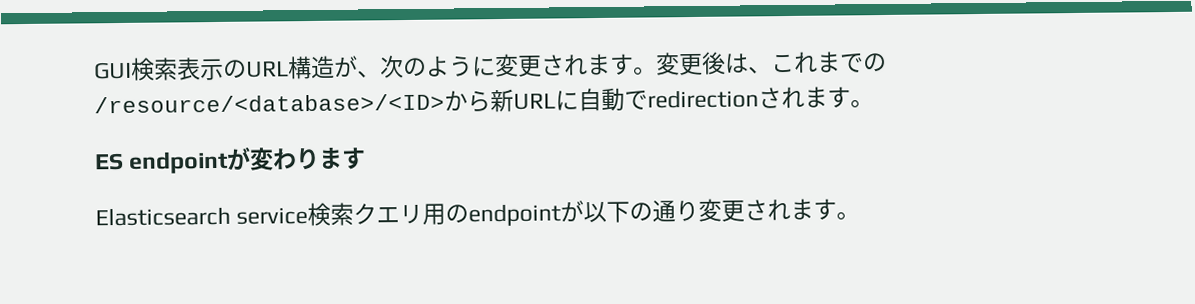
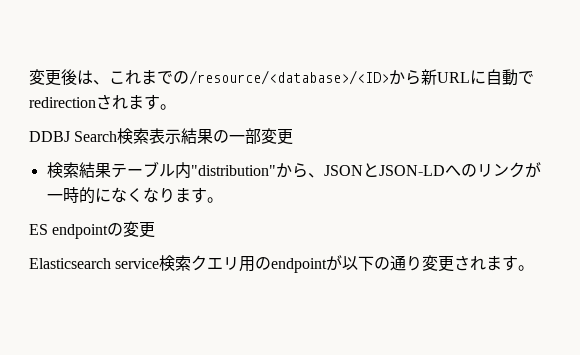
[94,53,657,81] GUI検索表示のURL構造が、次のように変更されます。 -> (29, 77) none
[94,146,367,174] ES endpointが変わります -> [29,128,294,145] [46,161,541,179] [46,187,223,204] [29,221,156,239] DDBJ Search検索表示結果の一部変更 // 検索結果テーブル内"distribution"から、JSONとJSON-LDへのリンクが一時的になくなります。 // ES endpointの変更

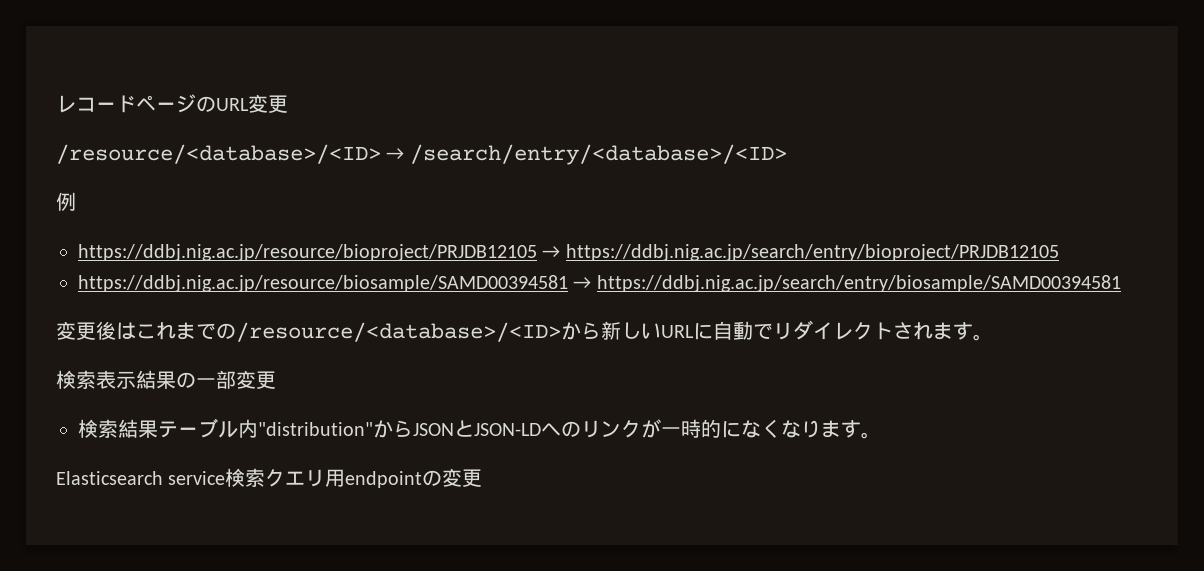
(29, 77) none -> [56,94,288,113] [56,144,787,165] [56,192,76,211] [78,244,1059,261] [78,275,1121,292] レコードページのURL変更 // /resource/<database>/<ID> → /search/entry/<database>/<ID> // 例 // https://ddbj.nig.ac.jp/resource/bioproject/PRJDB12105 → https://ddbj.nig.ac.jp/search/entry/bioproject/PRJDB12105 // https://ddbj.nig.ac.jp/resource/biosample/SAMD00394581 → https://ddbj.nig.ac.jp/search/entry/biosample/SAMD00394581 //
[93,80,109,85] 、 -> (136, 331) none
(437, 77) none -> [621,322,661,339] しい
[29,97,96,108] redirection -> [773,320,893,340] リダイレクト
[29,131,118,142] DDBJ Search -> (993, 337) none
[307,173,324,178] 、 -> (413, 428) none
[29,221,156,239] // ES endpointの変更 -> (881, 435) none
[255,255,535,273] のendpointが以下の通り変更されます。 -> [345,468,483,488] endpointの変更

